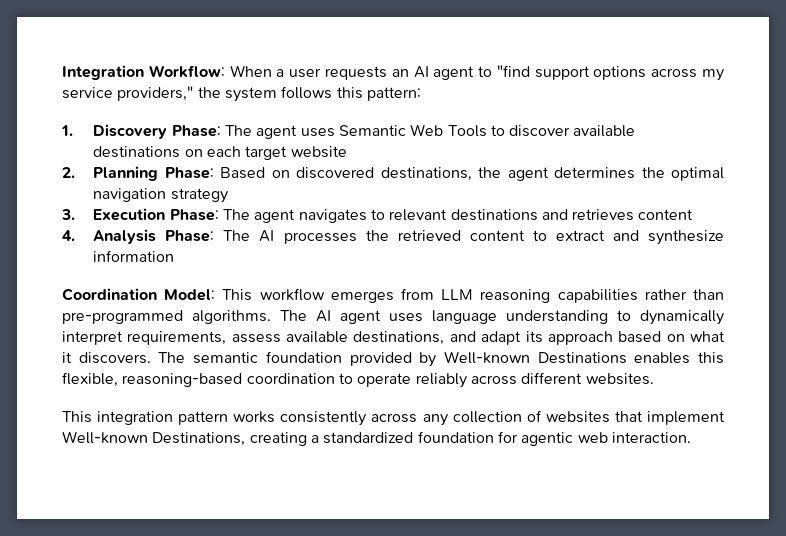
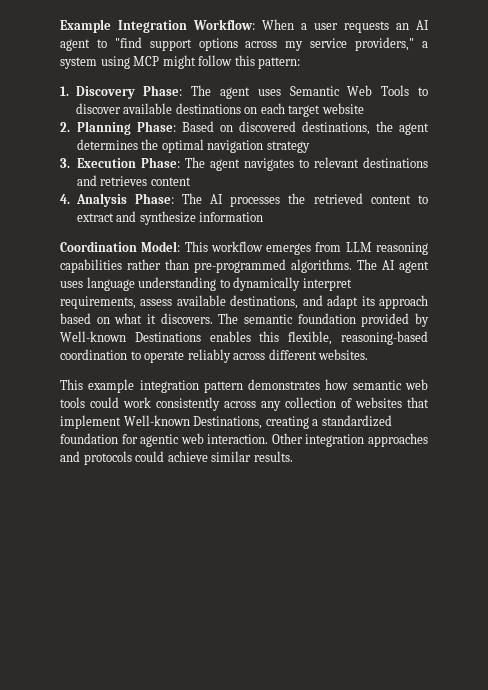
(62, 72) none -> [60,19,111,33] Example
[197,86,333,102] the system follows -> [422,41,429,48] [60,55,233,69] a system using MCP might follow
(92, 417) none -> [88,379,135,393] example
[233,411,276,423] works -> [248,379,428,390] [60,397,151,408] demonstrates how semantic web tools could work
(691, 437) none -> [271,433,428,447] [60,451,293,465] Other integration approaches and protocols could achieve similar results.

